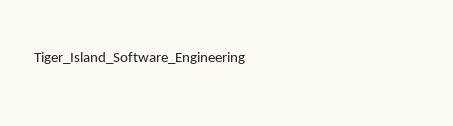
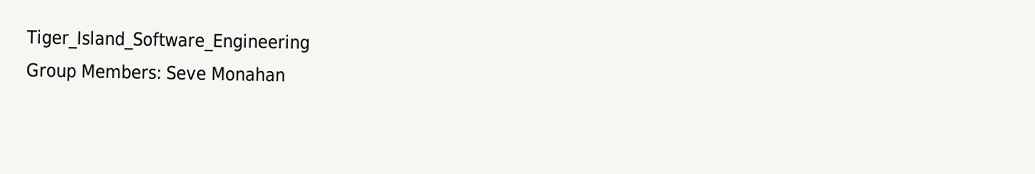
(245, 58) none -> [26,62,286,83] // Group Members: Seve Monahan

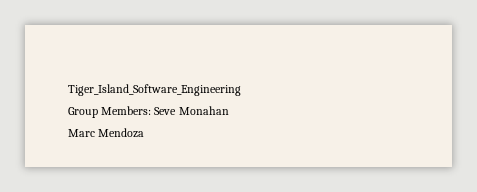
(286, 74) none -> [68,128,145,138] // Marc Mendoza

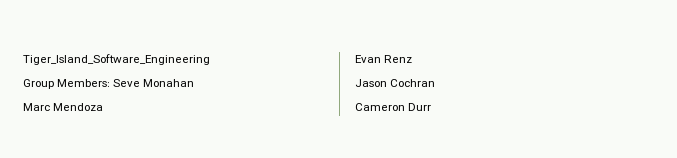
(145, 133) none -> [355,55,413,63] [355,79,436,87] [355,103,432,111] // Evan Renz // Jason Cochran // Cameron Durr

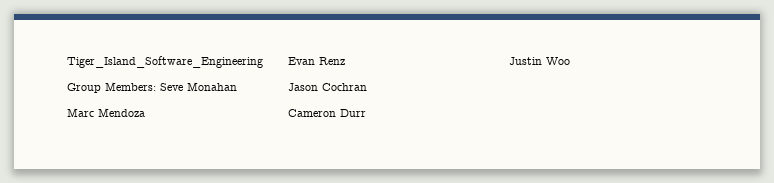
(432, 107) none -> [509,57,570,65] // Justin Woo

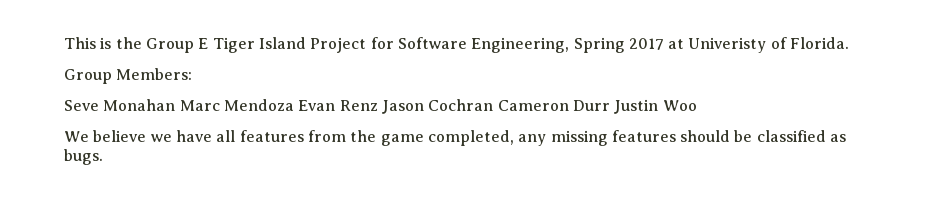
[67,56,263,68] Tiger_Island_Software_Engineering -> [64,37,850,53] This is the Group E Tiger Island Project for Software Engineering, Spring 2017 at Univeristy of Florida.
(156, 86) none -> (193, 74) //
(237, 86) // -> (176, 105) none
(145, 112) // -> (294, 105) none
(345, 61) // -> (378, 105) none
(367, 87) // -> (494, 105) none
(366, 113) // -> (610, 105) none
(570, 61) none -> [64,130,847,146] [64,149,103,165] // We believe we have all features from the game completed, any missing features should be classified as bugs.

